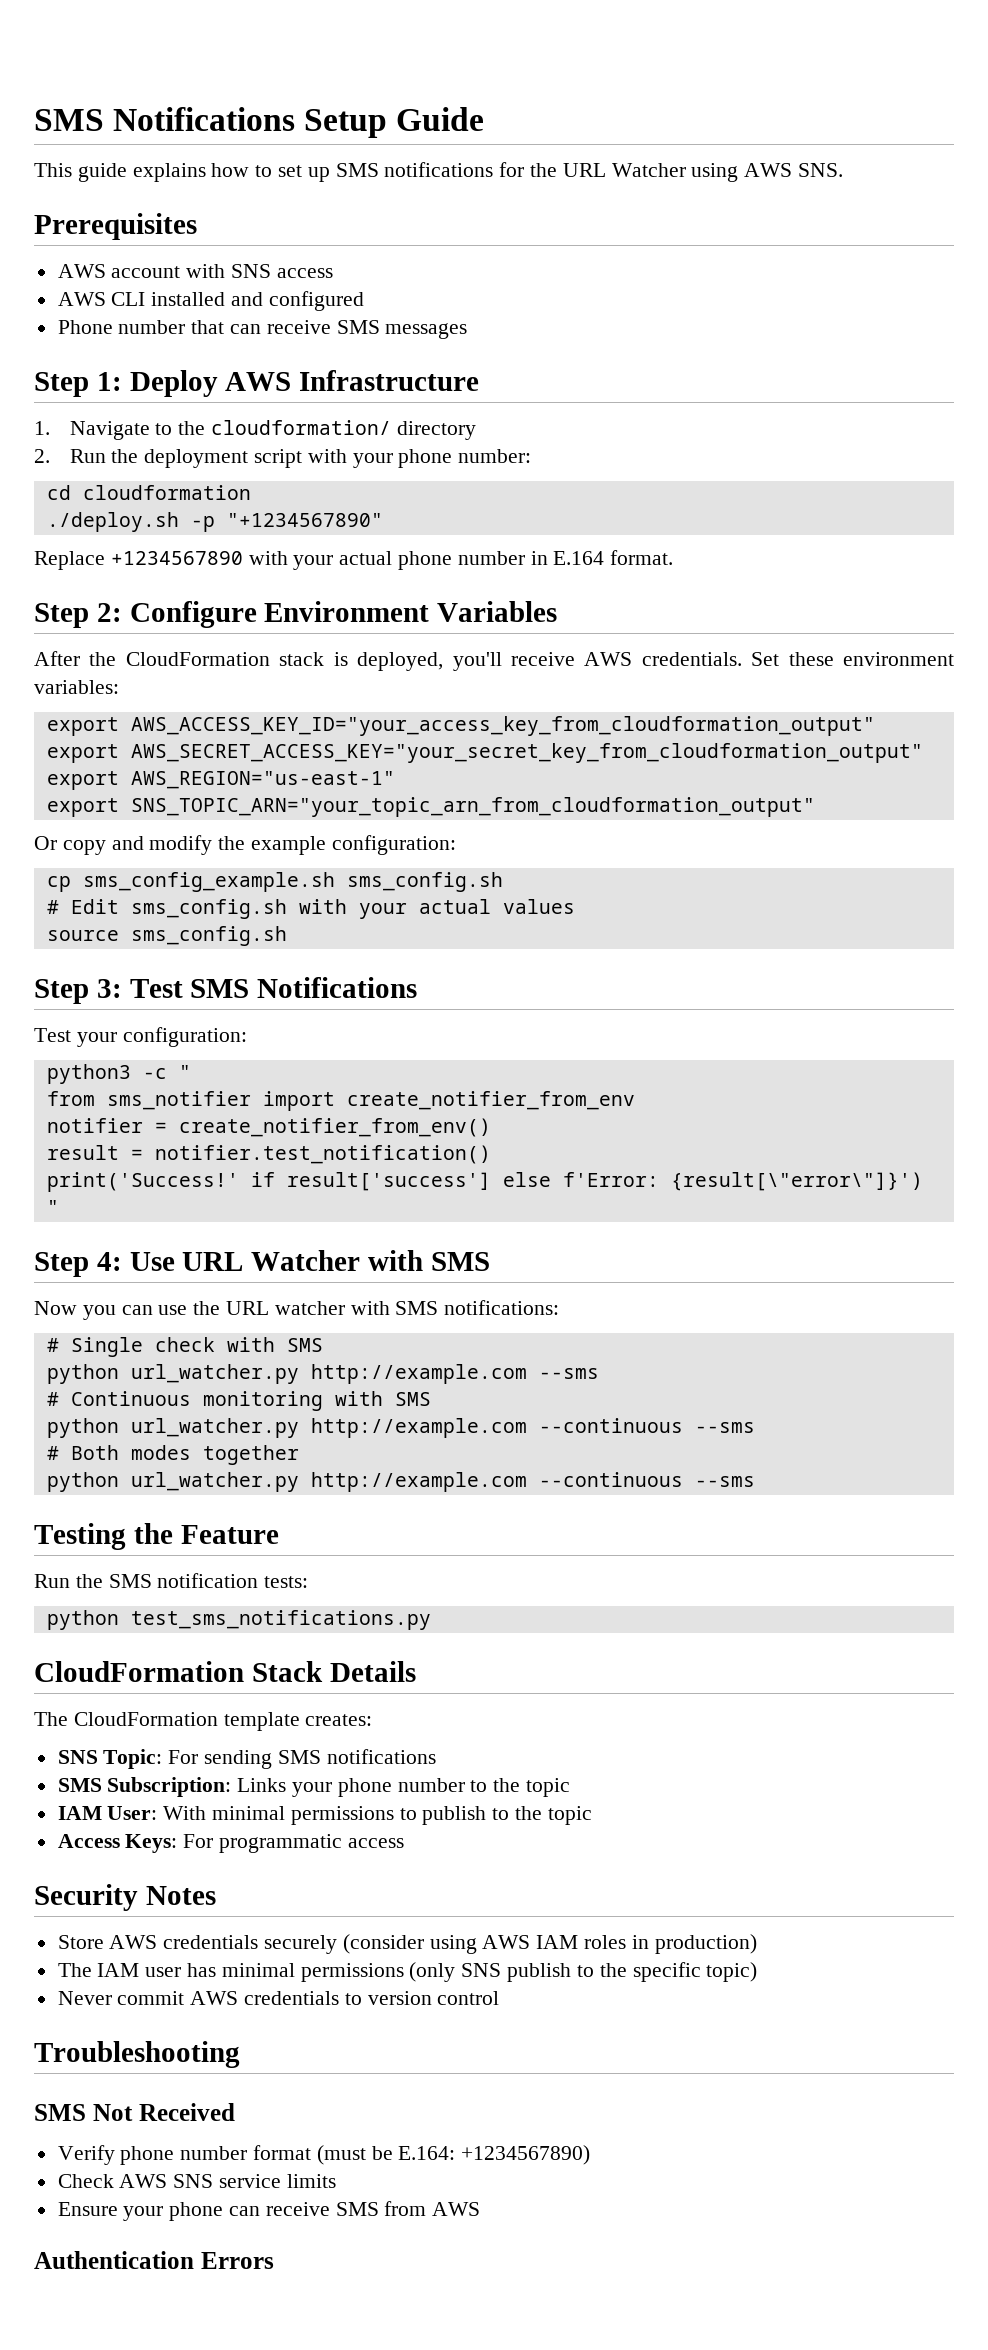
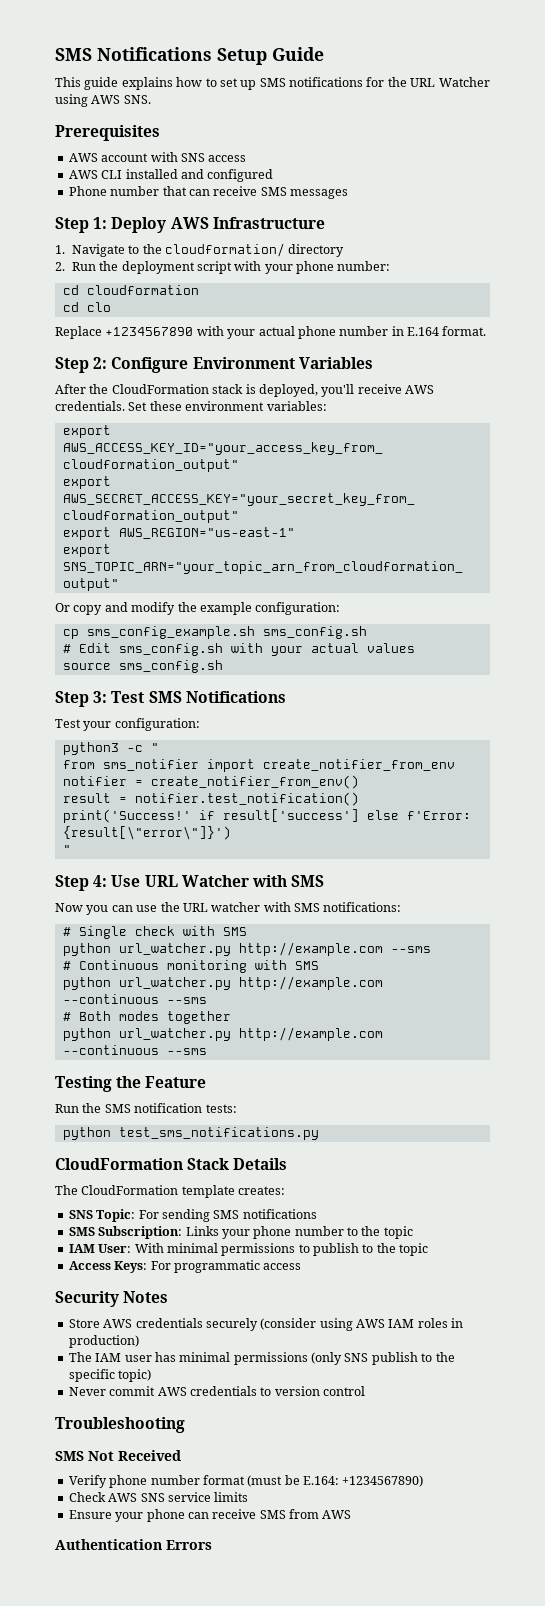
[46,512,383,532] ./deploy.sh -p "+1234567890" -> [62,302,111,312] cd clo

